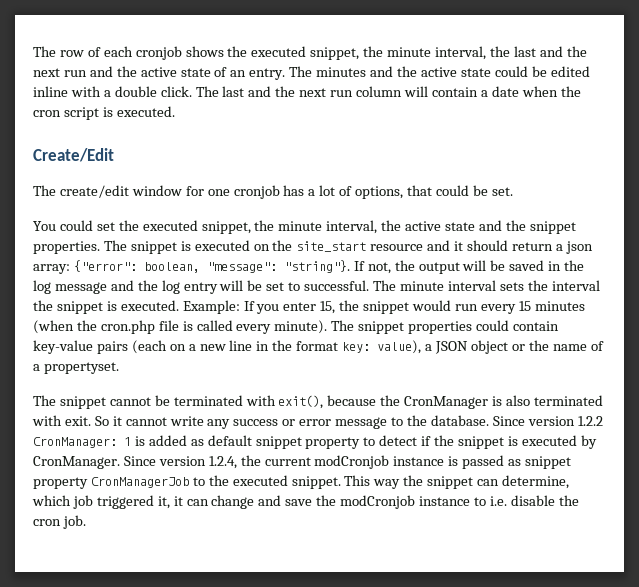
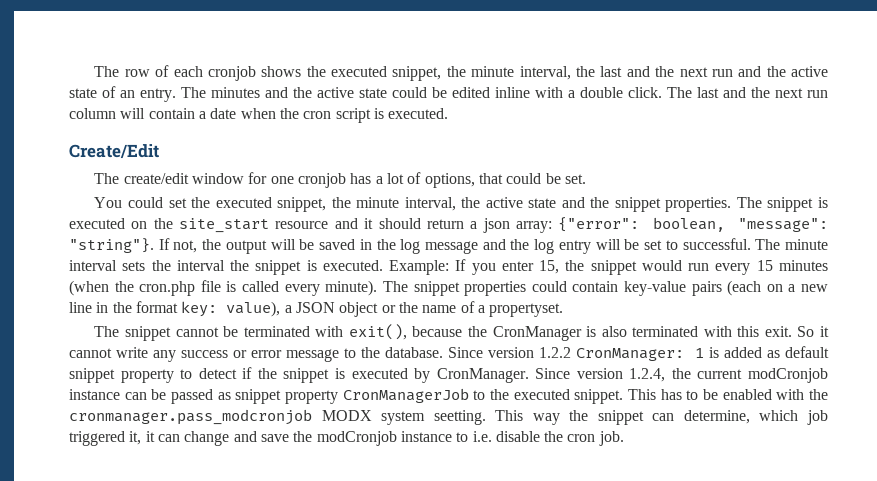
(62, 420) none -> [737,326,760,337] this
[448,456,459,466] is -> [124,389,167,400] can be
(371, 480) none -> [660,389,828,400] [69,409,524,425] has to be enabled with the cronmanager.pass_modcronjob MODX system seetting. This

